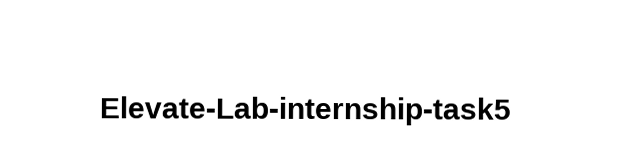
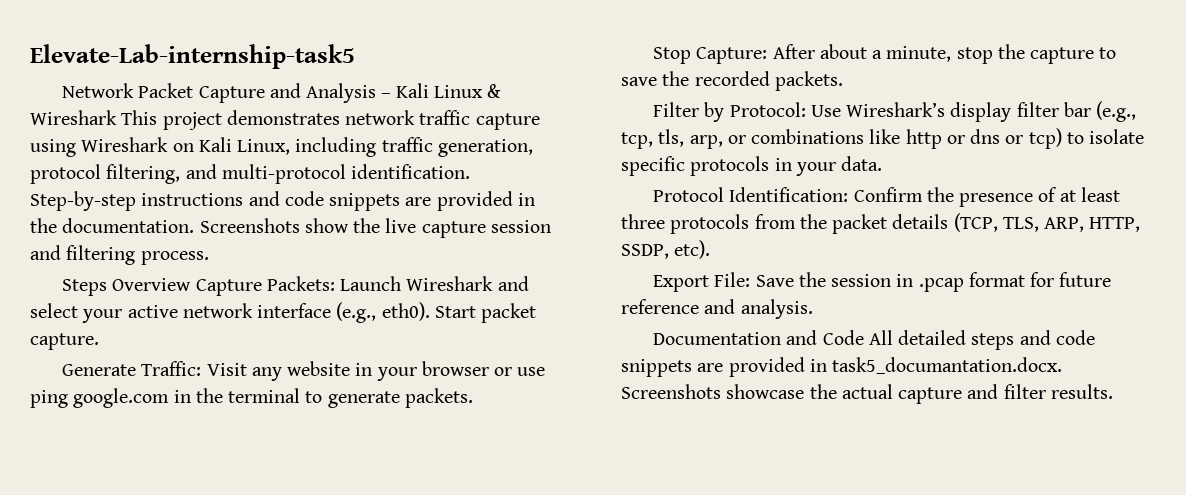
(511, 111) none -> [62,83,502,103] [30,110,540,130] [30,137,533,157] [30,164,471,184] [30,191,535,211] [30,218,551,238] [30,245,209,265] [62,276,529,296] [30,302,537,323] [30,333,99,350] [62,361,546,381] [30,388,473,408] [653,44,1117,64] [621,71,843,91] [653,101,1137,122] [621,128,1145,149] [621,156,883,176] [653,187,1120,207] [621,213,1141,234] [621,240,711,259] [653,272,1112,292] [621,299,813,319] [653,330,1095,350] [621,357,1063,377] [621,384,1113,404] // Network Packet Capture and Analysis – Kali Linux & Wireshark This project demonstrates network traffic capture using Wireshark on Kali Linux, including traffic generation, protocol filtering, and multi-protocol identification. Step-by-step instructions and code snippets are provided in the documentation. Screenshots show the live capture session and filtering process. // Steps Overview Capture Packets: Launch Wireshark and select your active network interface (e.g., eth0). Start packet capture. // Generate Traffic: Visit any website in your browser or use ping google.com in the terminal to generate packets. // Stop Capture: After about a minute, stop the capture to save the recorded packets. // Filter by Protocol: Use Wireshark’s display filter bar (e.g., tcp, tls, arp, or combinations like http or dns or tcp) to isolate specific protocols in your data. // Protocol Identification: Confirm the presence of at least three protocols from the packet details (TCP, TLS, ARP, HTTP, SSDP, etc). // Export File: Save the session in .pcap format for future reference and analysis. // Documentation and Code All detailed steps and code snippets are provided in task5_documantation.docx. Screenshots showcase the actual capture and filter results.

